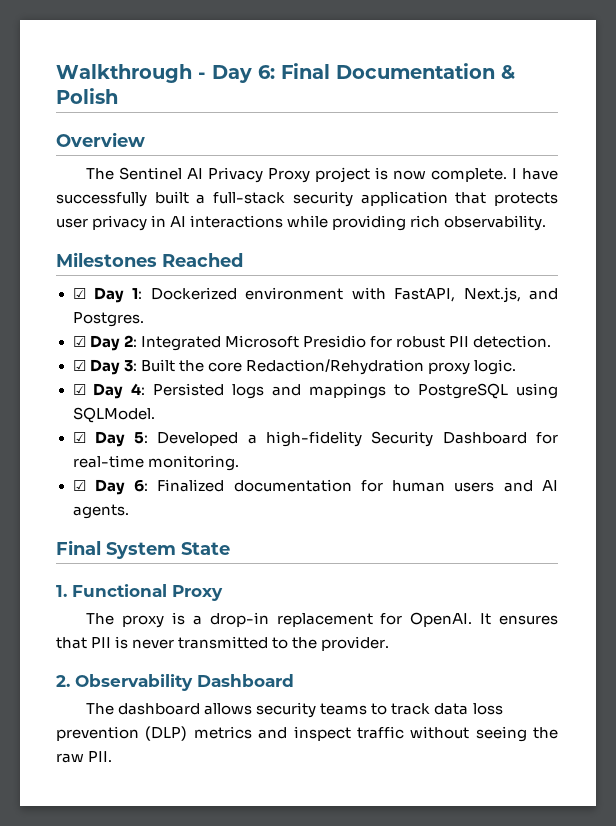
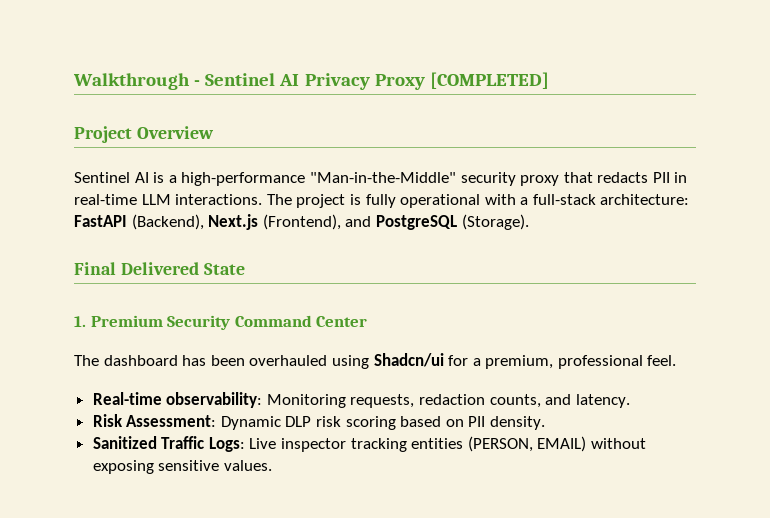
[212,63,515,83] [56,88,118,104] [56,132,145,147] [86,167,558,183] [56,191,558,207] [56,215,547,231] [56,252,243,267] [72,287,558,303] [72,312,144,327] [72,335,551,351] [72,359,516,375] [72,383,558,399] [72,407,155,423] [72,431,558,447] [72,455,239,471] [72,479,558,495] [72,504,129,519] [56,540,176,559] Day 6: Final Documentation & Polish // Overview // The Sentinel AI Privacy Proxy project is now complete. I have successfully built a full-stack security application that protects user privacy in AI interactions while providing rich observability. // Milestones Reached // ☑ Day 1: Dockerized environment with FastAPI, Next.js, and Postgres. // ☑ Day 2: Integrated Microsoft Presidio for robust PII detection. // ☑ Day 3: Built the core Redaction/Rehydration proxy logic. // ☑ Day 4: Persisted logs and mappings to PostgreSQL using SQLModel. // ☑ Day 5: Developed a high-fidelity Security Dashboard for real-time monitoring. // ☑ Day 6: Finalized documentation for human users and AI agents. // Final System -> [205,72,549,90] [74,126,214,143] [74,172,688,186] [74,194,690,208] [74,214,529,230] [74,262,199,275] Sentinel AI Privacy Proxy [COMPLETED] // Project Overview // Sentinel AI is a high-performance "Man-in-the-Middle" security proxy that redacts PII in real-time LLM interactions. The project is fully operational with a full-stack architecture: FastAPI (Backend), Next.js (Frontend), and PostgreSQL (Storage). // Final Delivered
[72,584,223,601] [86,612,559,628] [56,636,390,651] [56,674,294,691] [86,702,503,718] [56,726,558,742] [56,751,113,763] Functional Proxy // The proxy is a drop-in replacement for OpenAI. It ensures that PII is never transmitted to the provider. // 2. Observability Dashboard // The dashboard allows security teams to track data loss prevention (DLP) metrics and inspect traffic without seeing the raw PII. -> [90,315,368,330] [74,353,677,369] [92,392,630,408] [92,414,546,430] [92,436,647,452] [92,460,272,474] Premium Security Command Center // The dashboard has been overhauled using Shadcn/ui for a premium, professional feel. // Real-time observability: Monitoring requests, redaction counts, and latency. // Risk Assessment: Dynamic DLP risk scoring based on PII density. // Sanitized Traffic Logs: Live inspector tracking entities (PERSON, EMAIL) without exposing sensitive values.

